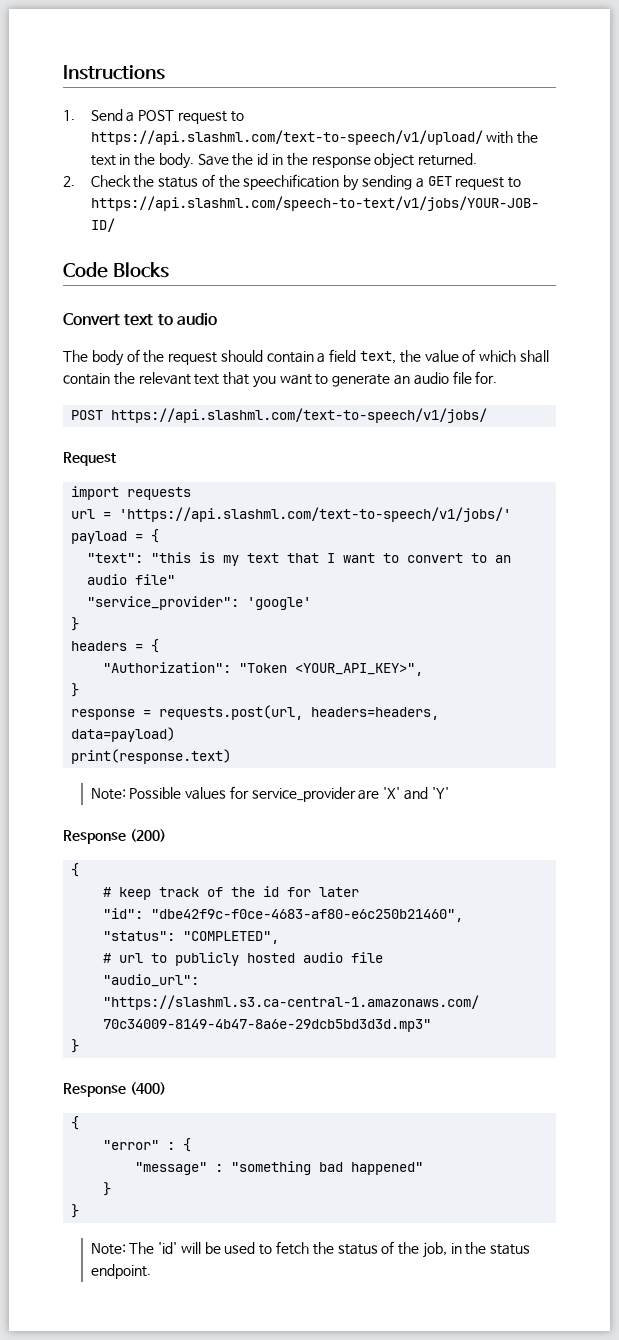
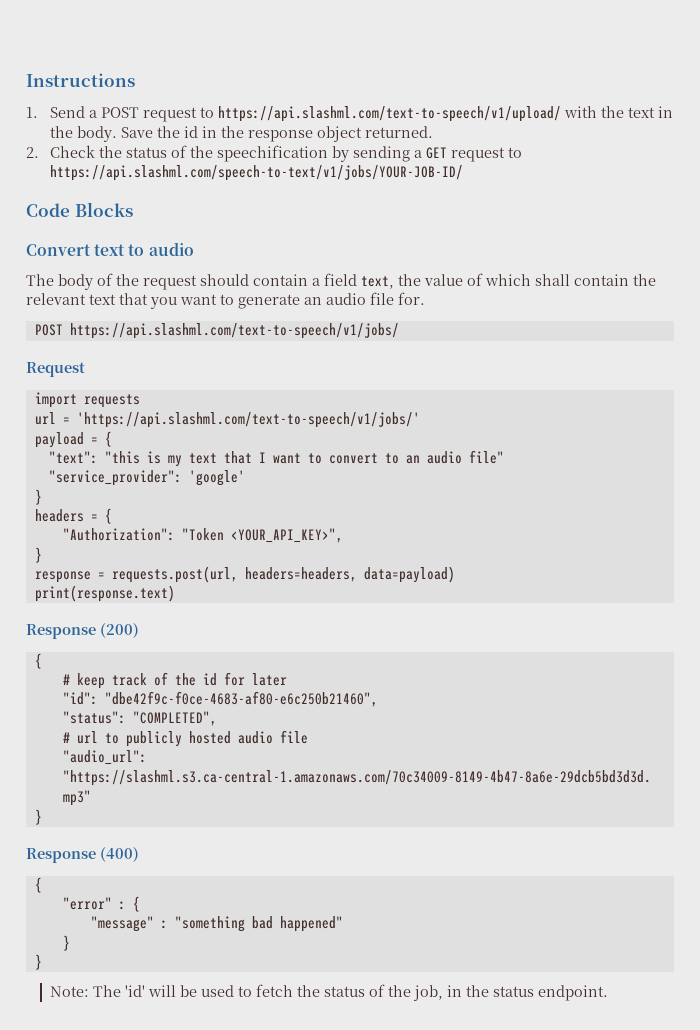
[90,786,449,802] // Note: Possible values for service_provider are 'X' and 'Y' -> (175, 593) none

